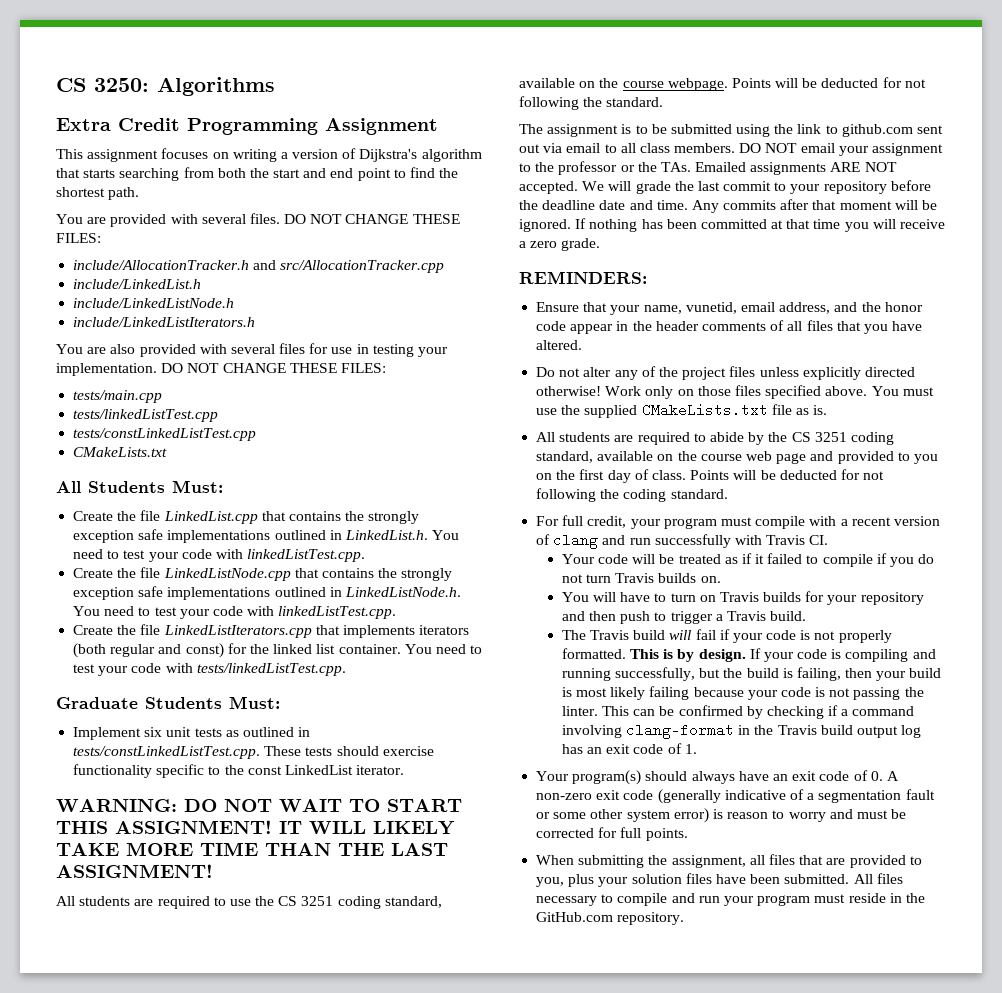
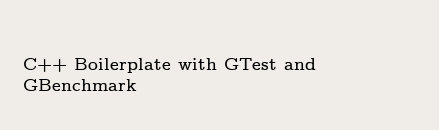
[56,77,275,96] [56,118,438,135] [56,148,482,162] [56,167,459,181] [56,187,140,200] [56,213,460,227] [56,233,101,243] [73,260,445,273] [73,279,202,289] [73,298,235,308] [73,317,256,327] [56,343,449,357] [56,363,386,376] [73,390,163,403] [73,409,219,422] [73,428,257,441] [73,447,168,457] [56,480,223,493] [73,510,420,524] [73,529,460,543] [73,549,366,562] [73,567,453,581] [73,586,461,600] [73,606,397,619] [73,624,470,638] [73,643,483,658] [73,663,346,676] [56,696,280,709] [73,727,311,740] [73,746,434,759] [73,764,405,778] [56,799,462,812] [56,820,455,835] [56,842,448,856] [56,864,213,878] [56,896,442,909] [519,77,926,91] [519,96,664,110] [519,124,944,137] [519,143,944,156] [519,161,897,175] [519,180,931,194] [519,199,938,213] [519,218,946,232] [519,238,601,251] [519,271,647,284] [536,302,923,315] [536,320,923,334] [536,340,583,350] [536,366,915,380] [536,385,934,399] [536,403,828,418] [536,432,894,445] [536,451,938,464] [536,469,885,483] [536,488,728,502] [536,515,940,529] [536,533,829,549] [561,553,935,567] [561,573,721,583] [561,591,924,605] [561,611,807,624] [561,629,892,643] [561,648,936,662] [561,667,942,681] [561,686,924,700] [561,705,915,719] [561,723,922,739] [561,743,697,754] [536,770,899,785] [536,789,935,804] [536,808,907,823] [536,827,688,841] [536,854,922,868] [536,873,903,887] [536,893,925,906] [536,912,685,925] CS 3250: Algorithms // Extra Credit Programming Assignment // This assignment focuses on writing a version of Dijkstra's algorithm that starts searching from both the start and end point to find the shortest path. // You are provided with several files. DO NOT CHANGE THESE FILES: // include/AllocationTracker.h and src/AllocationTracker.cpp // include/LinkedList.h // include/LinkedListNode.h // include/LinkedListIterators.h // You are also provided with several files for use in testing your implementation. DO NOT CHANGE THESE FILES: // tests/main.cpp // tests/linkedListTest.cpp // tests/constLinkedListTest.cpp // CMakeLists.txt // All Students Must: // Create the file LinkedList.cpp that contains the strongly exception safe implementations outlined in LinkedList.h. You need to test your code with linkedListTest.cpp. // Create the file LinkedListNode.cpp that contains the strongly exception safe implementations outlined in LinkedListNode.h. You need to test your code with linkedListTest.cpp. // Create the file LinkedListIterators.cpp that implements iterators (both regular and const) for the linked list container. You need to test your code with tests/linkedListTest.cpp. // Graduate Students Must: // Implement six unit tests as outlined in tests/constLinkedListTest.cpp. These tests should exercise functionality specific to the const LinkedList iterator. // WARNING: DO NOT WAIT TO START THIS ASSIGNMENT! IT WILL LIKELY TAKE MORE TIME THAN THE LAST ASSIGNMENT! // All students are required to use the CS 3251 coding standard, available on the course webpage. Points will be deducted for not following the standard. // The assignment is to be submitted using the link to github.com sent out via email to all class members. DO NOT email your assignment to the professor or the TAs. Emailed assignments ARE NOT accepted. We will grade the last commit to your repository before the deadline date and time. Any commits after that moment will be ignored. If nothing has been committed at that time you will receive a zero grade. // REMINDERS: // Ensure that your name, vunetid, email address, and the honor code appear in the header comments of all files that you have altered. // Do not alter any of the project files unless explicitly directed otherwise! Work only on those files specified above. You must use the supplied CMakeLists.txt file as is. // All students are required to abide by the CS 3251 coding standard, available on the course web page and provided to you on the first day of class. Points will be deducted for not following the coding standard. // For full credit, your program must compile with a recent version of clang and run successfully with Travis CI. // Your code will be treated as if it failed to compile if you do not turn Travis builds on. // You will have to turn on Travis builds for your repository and then push to trigger a Travis build. // The Travis build will fail if your code is not properly formatted. This is by design. If your code is compiling and running successfully, but the build is failing, then your build is most likely failing because your code is not passing the linter. This can be confirmed by checking if a command involving clang-format in the Travis build output log has an exit code of 1. // Your program(s) should always have an exit code of 0. A non-zero exit code (generally indicative of a segmentation fault or some other system error) is reason to worry and must be corrected for full points. // When submitting the assignment, all files that are provided to you, plus your solution files have been submitted. All files necessary to compile and run your program must reside in the GitHub.com repository. -> [23,58,316,73] [23,79,137,91] C++ Boilerplate with GTest and GBenchmark

